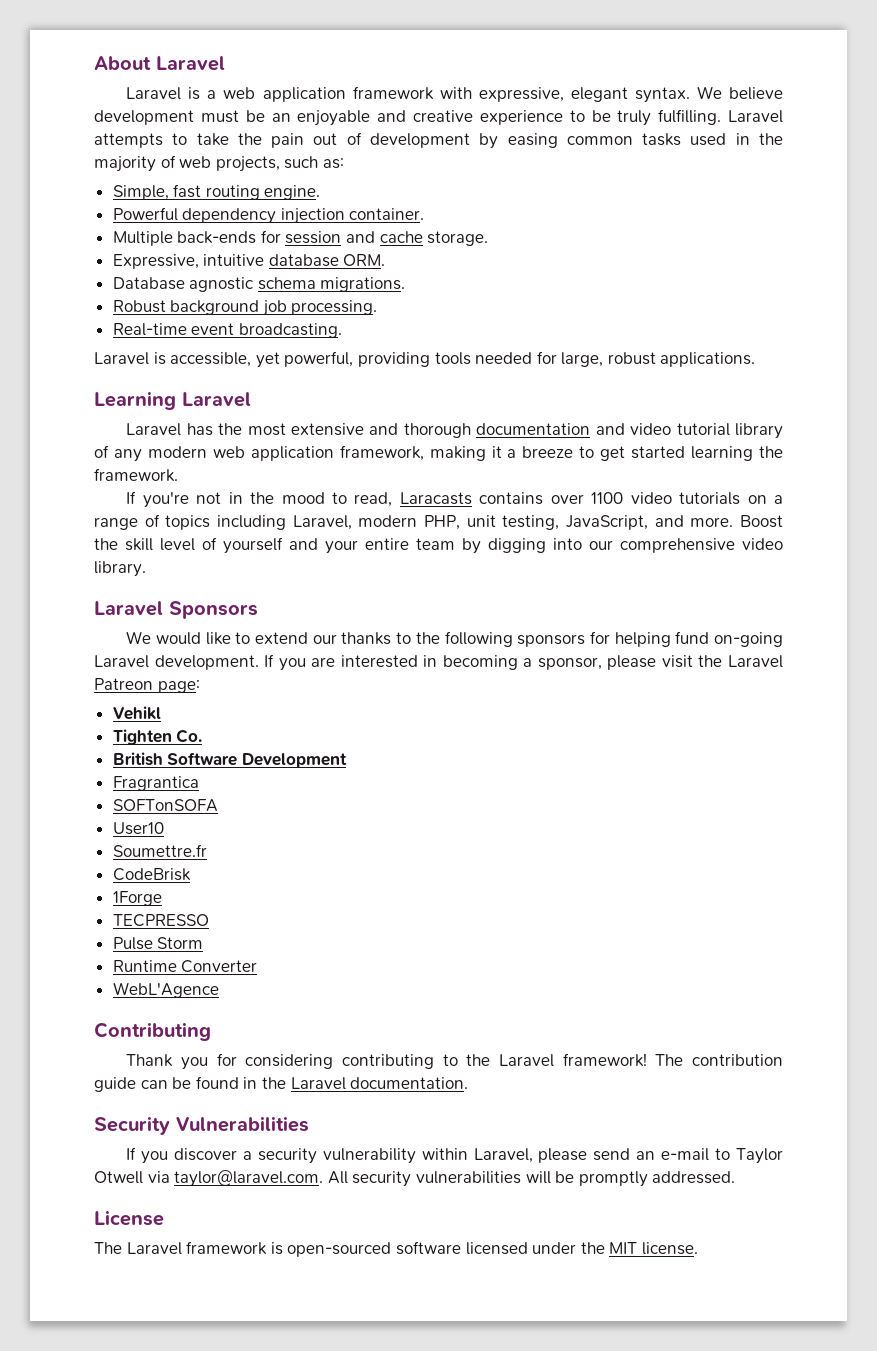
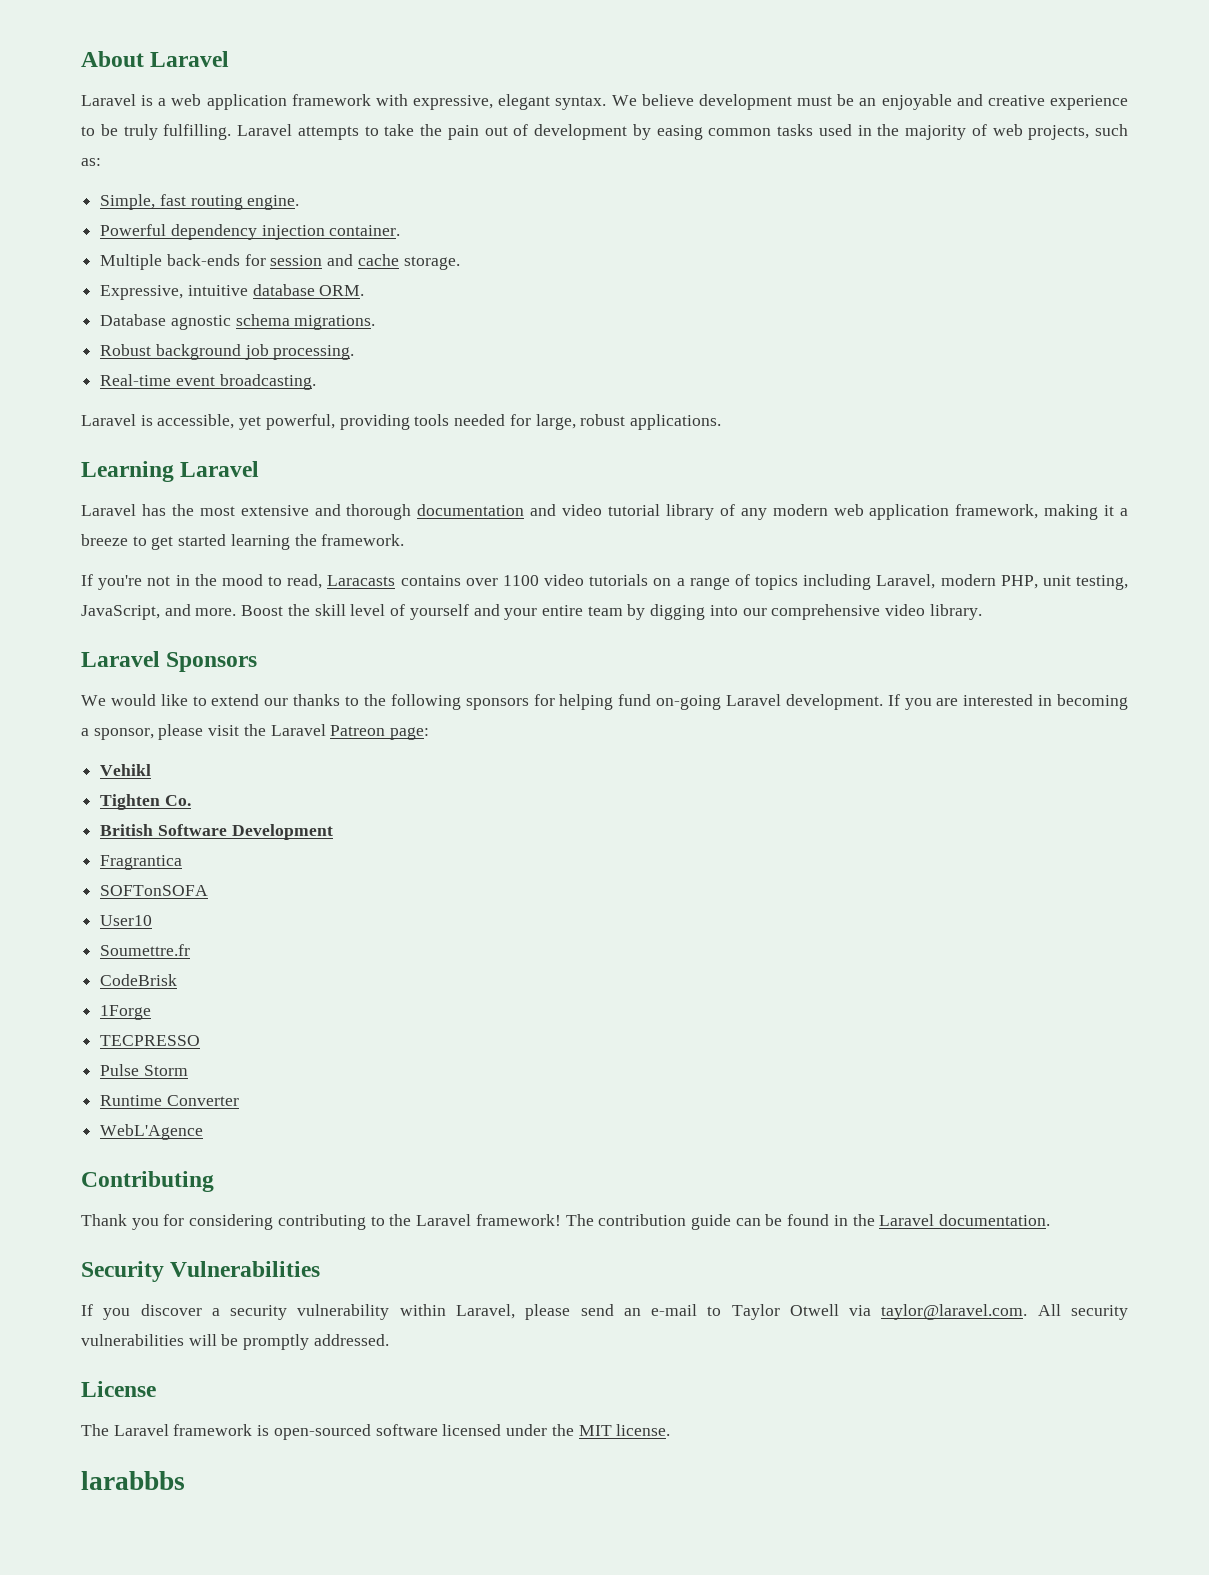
(698, 1248) none -> [81,1471,185,1490] // larabbbs

